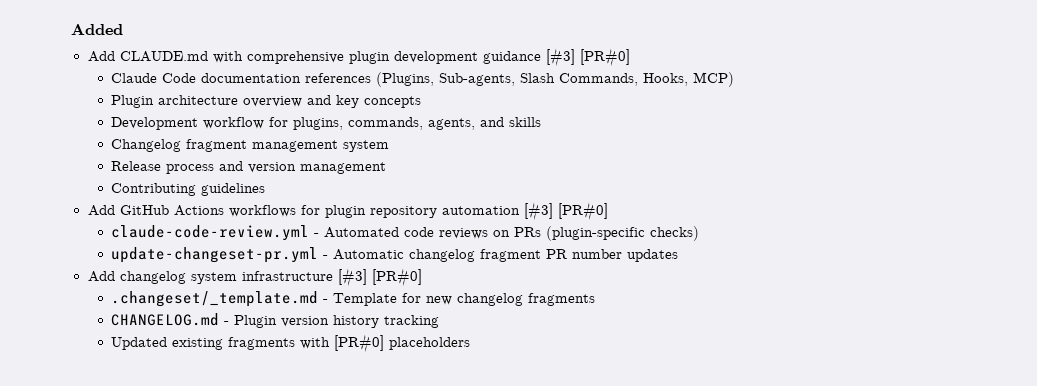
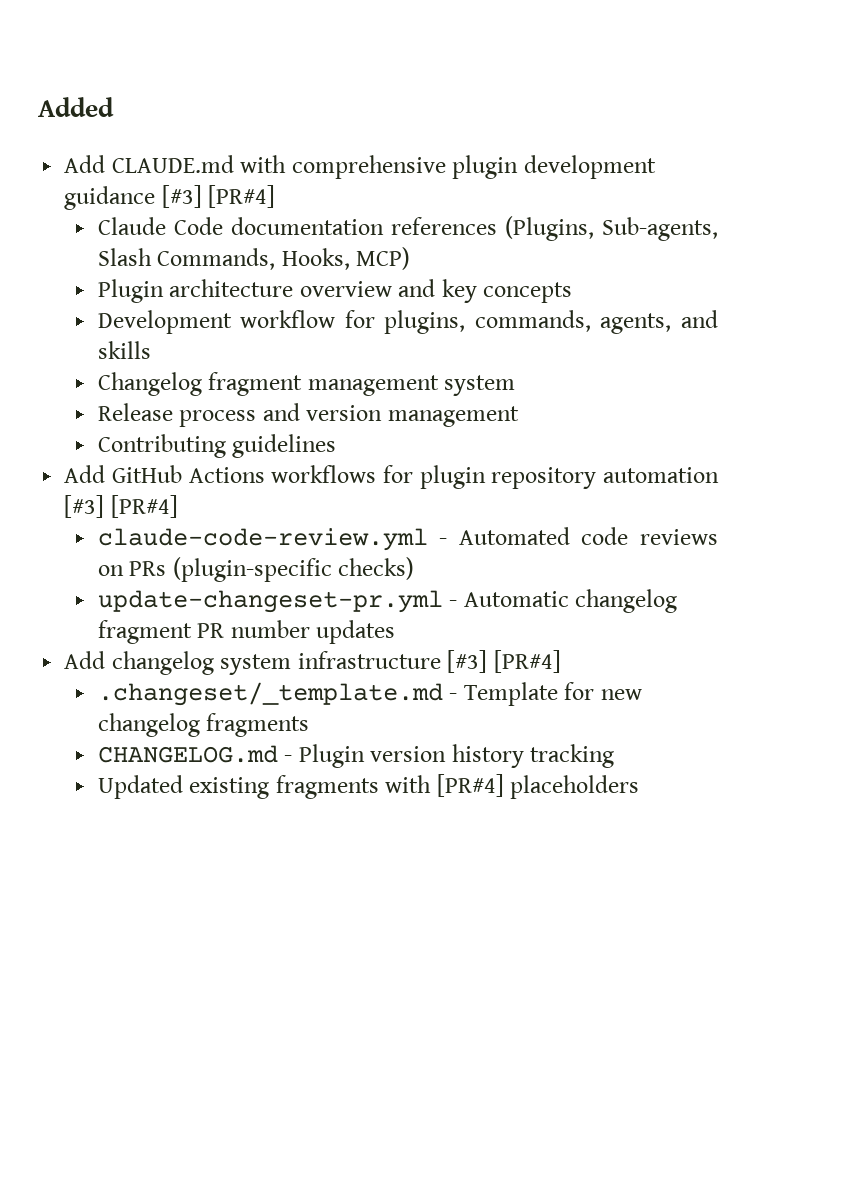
[579,48,630,67] [PR#0] -> [208,185,276,208] [PR#4]
[557,202,608,221] [PR#0] -> [110,495,178,518] [PR#4]
[371,268,422,287] [PR#0] -> [493,650,561,673] [PR#4]
[334,334,385,353] [PR#0] -> [436,774,504,797] [PR#4]

